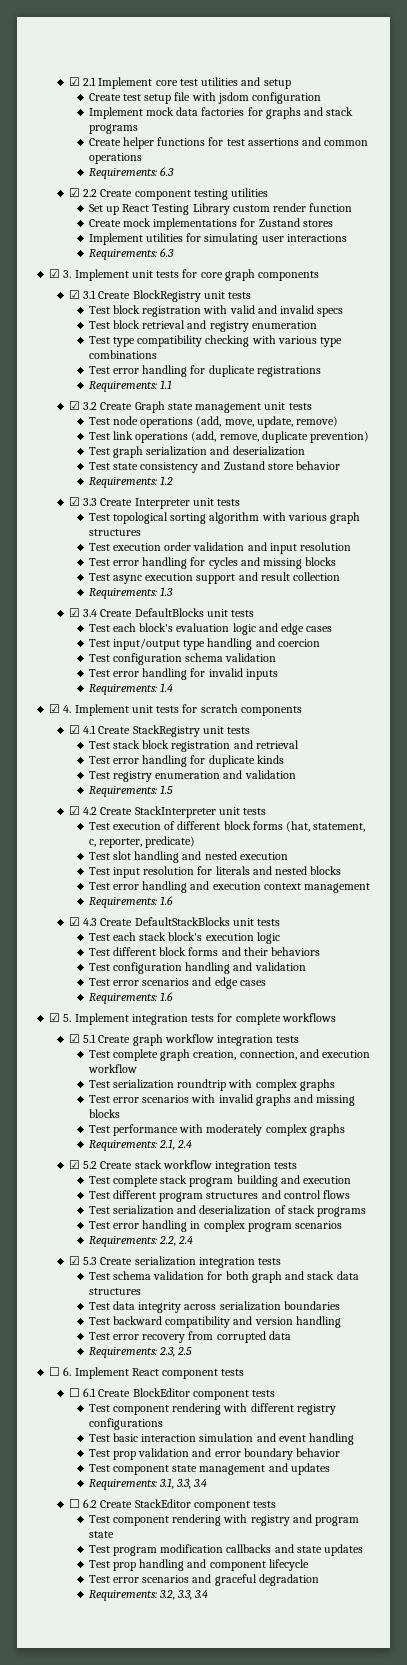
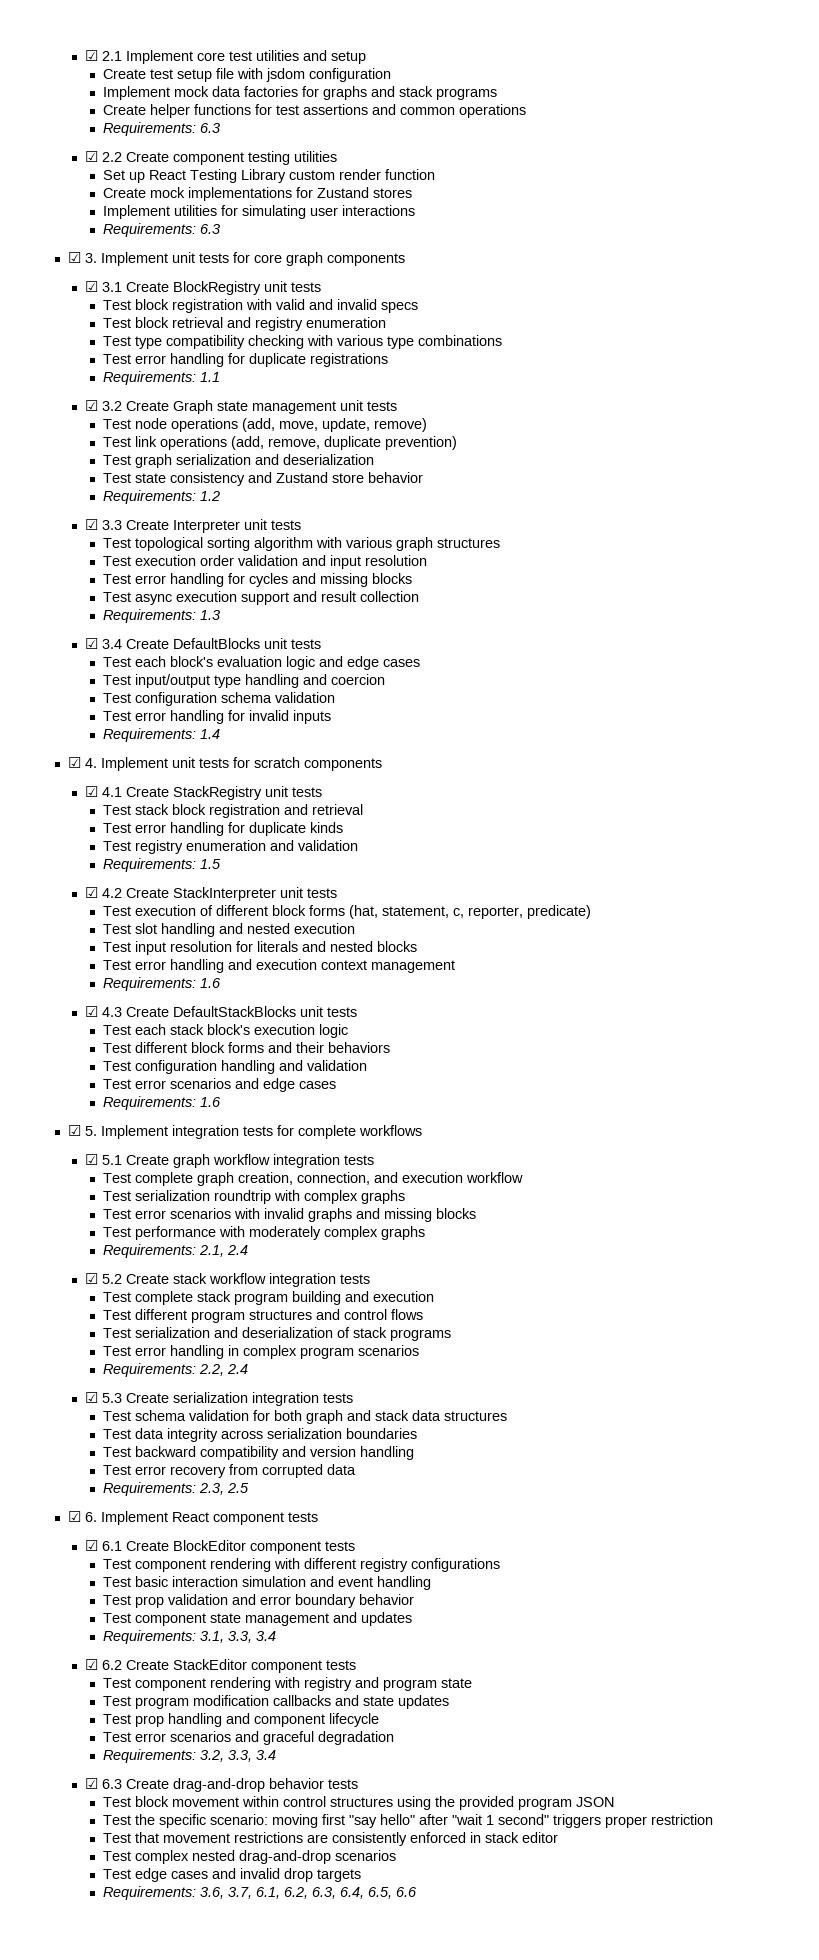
[49,1367,61,1376] ☐ -> [67,1511,81,1522] ☑
[68,1388,80,1397] ☐ -> [85,1540,99,1551] ☑
[68,1499,80,1508] ☐ -> [85,1659,99,1670] ☑
(209, 1594) none -> [85,1778,359,1792] [102,1796,614,1810] [102,1814,713,1828] [102,1832,558,1846] [102,1850,396,1864] [102,1868,361,1882] [102,1886,417,1900] // ☑ 6.3 Create drag-and-drop behavior tests // Test block movement within control structures using the provided program JSON // Test the specific scenario: moving first "say hello" after "wait 1 second" triggers proper restriction // Test that movement restrictions are consistently enforced in stack editor // Test complex nested drag-and-drop scenarios // Test edge cases and invalid drop targets // Requirements: 3.6, 3.7, 6.1, 6.2, 6.3, 6.4, 6.5, 6.6

